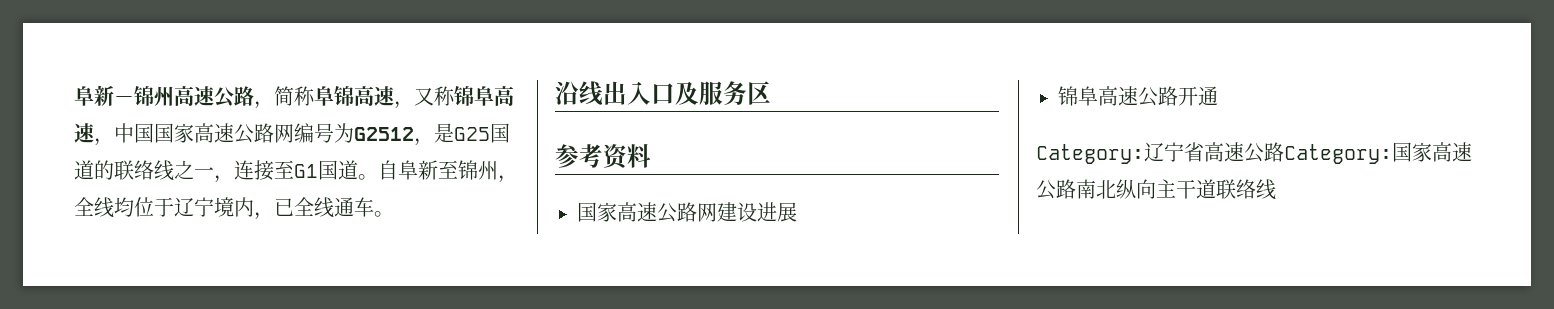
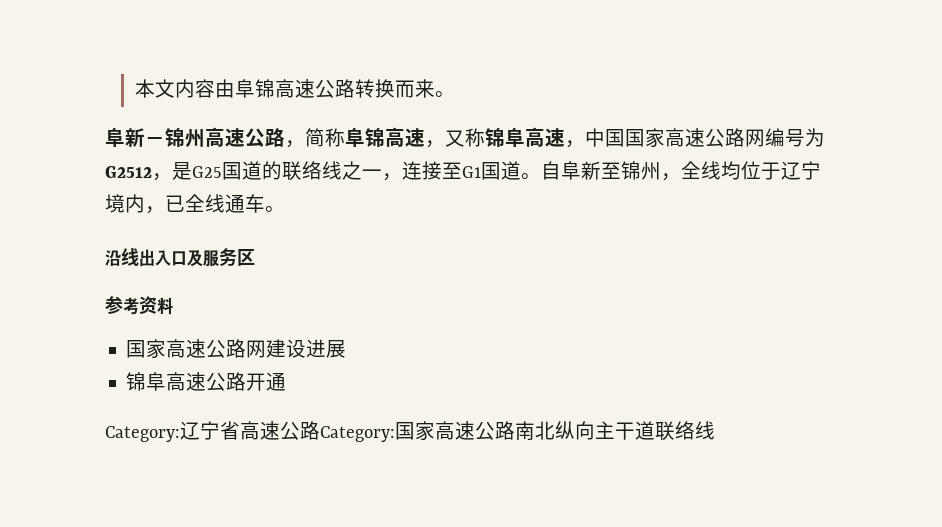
(74, 96) none -> [134,79,455,98] 本文内容由阜锦高速公路转换而来。 //

